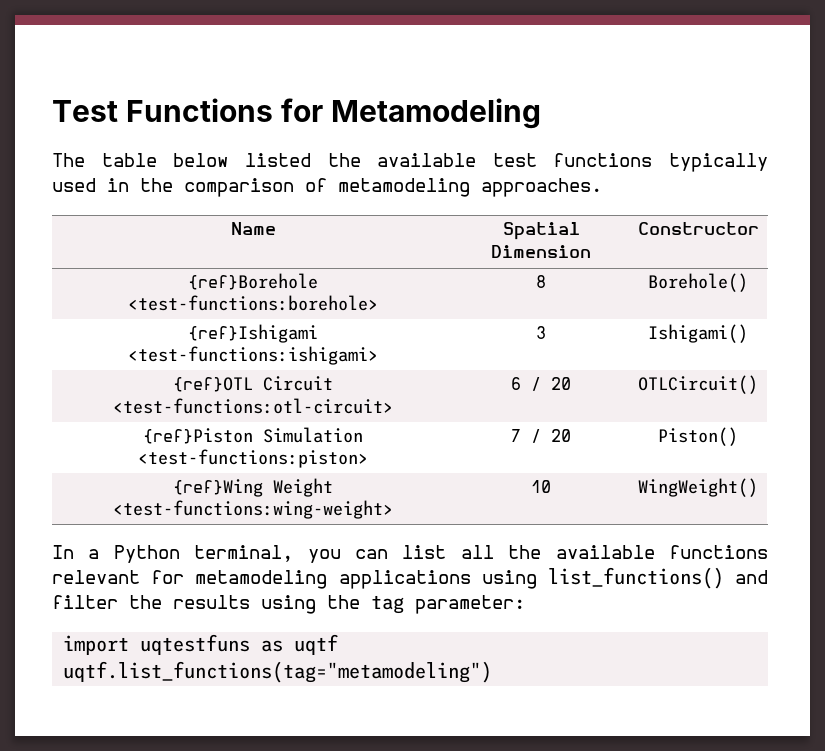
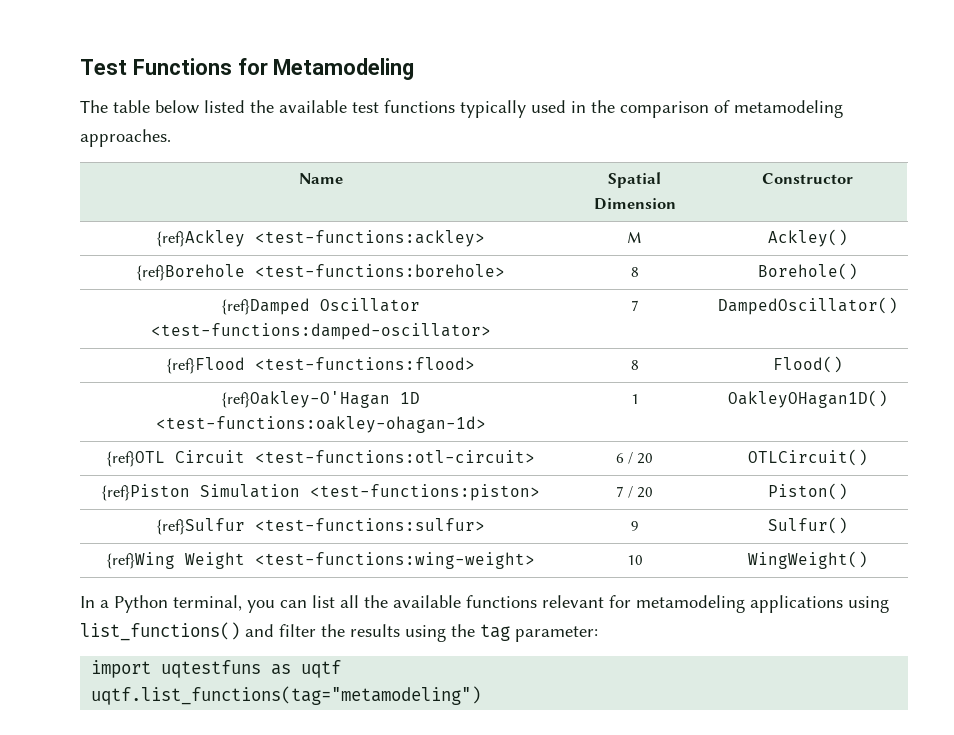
(759, 228) none -> [157,230,485,247] [626,232,642,243] [767,229,848,247] // {ref}Ackley <test-functions:ackley> | M | Ackley()
[188,324,318,343] [128,346,378,365] [536,326,546,339] [648,324,748,343] {ref}Ishigami <test-functions:ishigami> | 3 | Ishigami() -> [222,298,420,315] [151,323,491,340] [630,300,639,311] [717,297,898,315] [167,357,475,374] [630,360,639,370] [772,356,843,373] [222,391,420,408] [156,416,486,433] [630,394,639,404] [727,390,888,408] {ref}Damped Oscillator <test-functions:damped-oscillator> | 7 | DampedOscillator() // {ref}Flood <test-functions:flood> | 8 | Flood() // {ref}Oakley-O'Hagan 1D <test-functions:oakley-ohagan-1d> | 1 | OakleyOHagan1D()
(738, 436) none -> [157,518,485,535] [630,521,639,531] [767,517,848,534] // {ref}Sulfur <test-functions:sulfur> | 9 | Sulfur()

